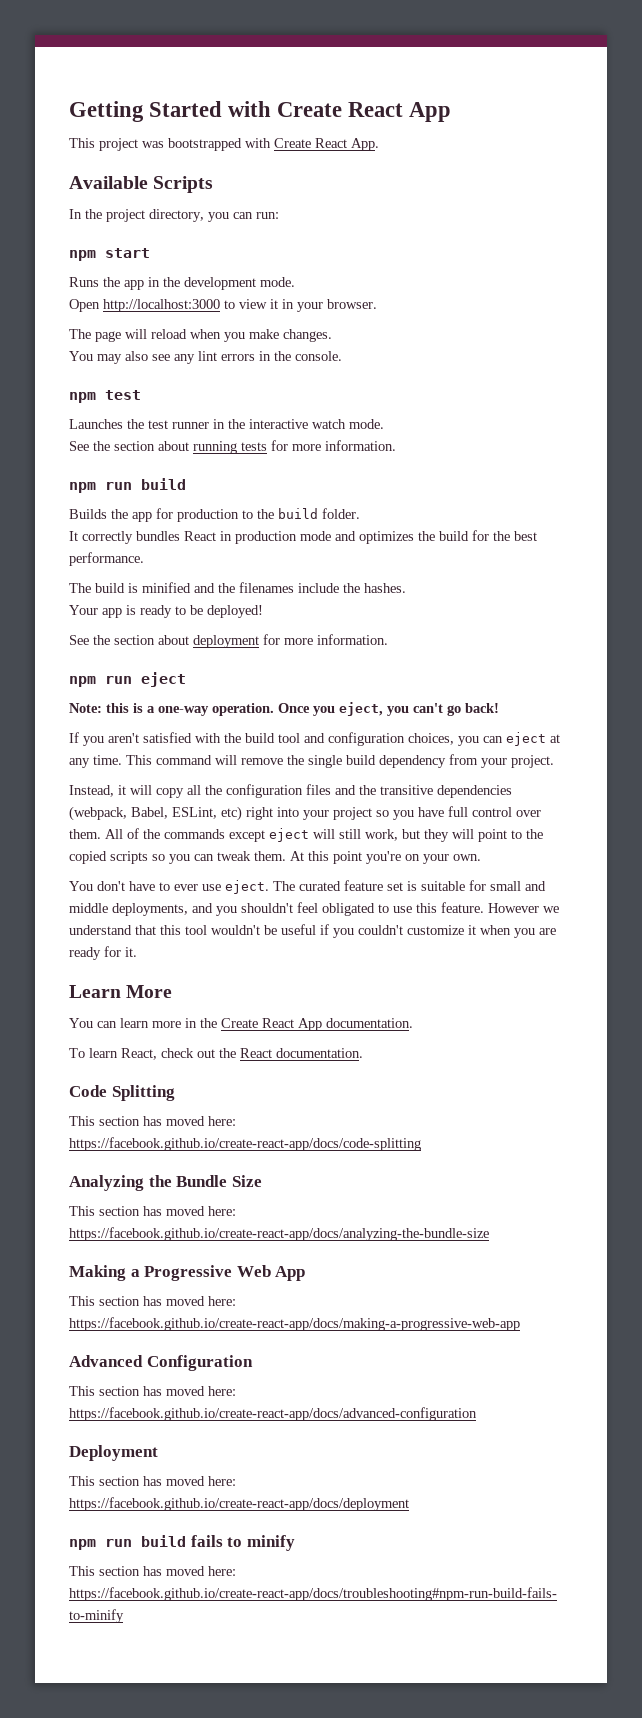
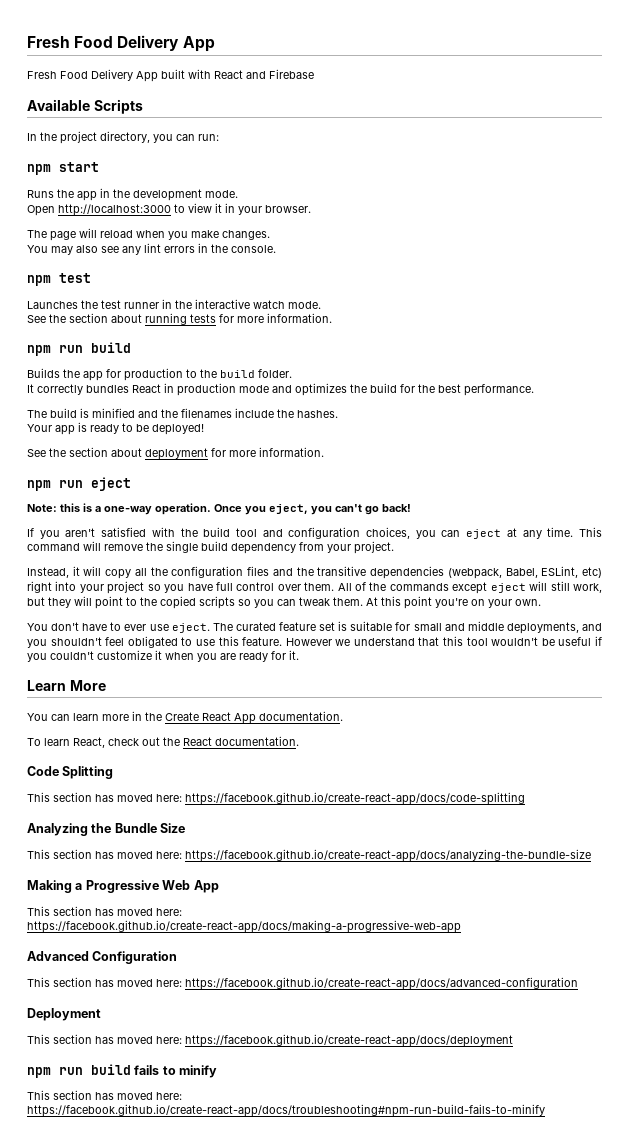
[69,101,452,122] [69,138,379,151] Getting Started with Create React App // This project was bootstrapped with Create React App. -> [27,35,215,52] [27,69,314,82] Fresh Food Delivery App // Fresh Food Delivery App built with React and Firebase

